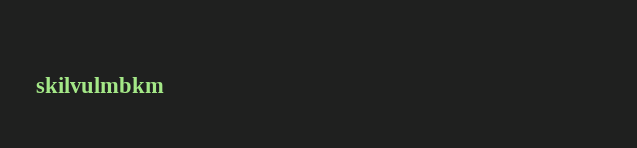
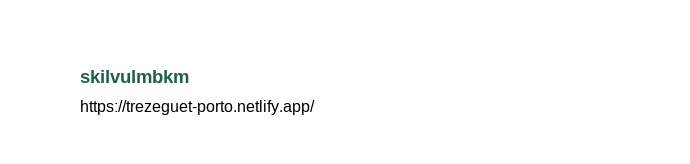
(164, 85) none -> [80,100,315,115] // https://trezeguet-porto.netlify.app/

